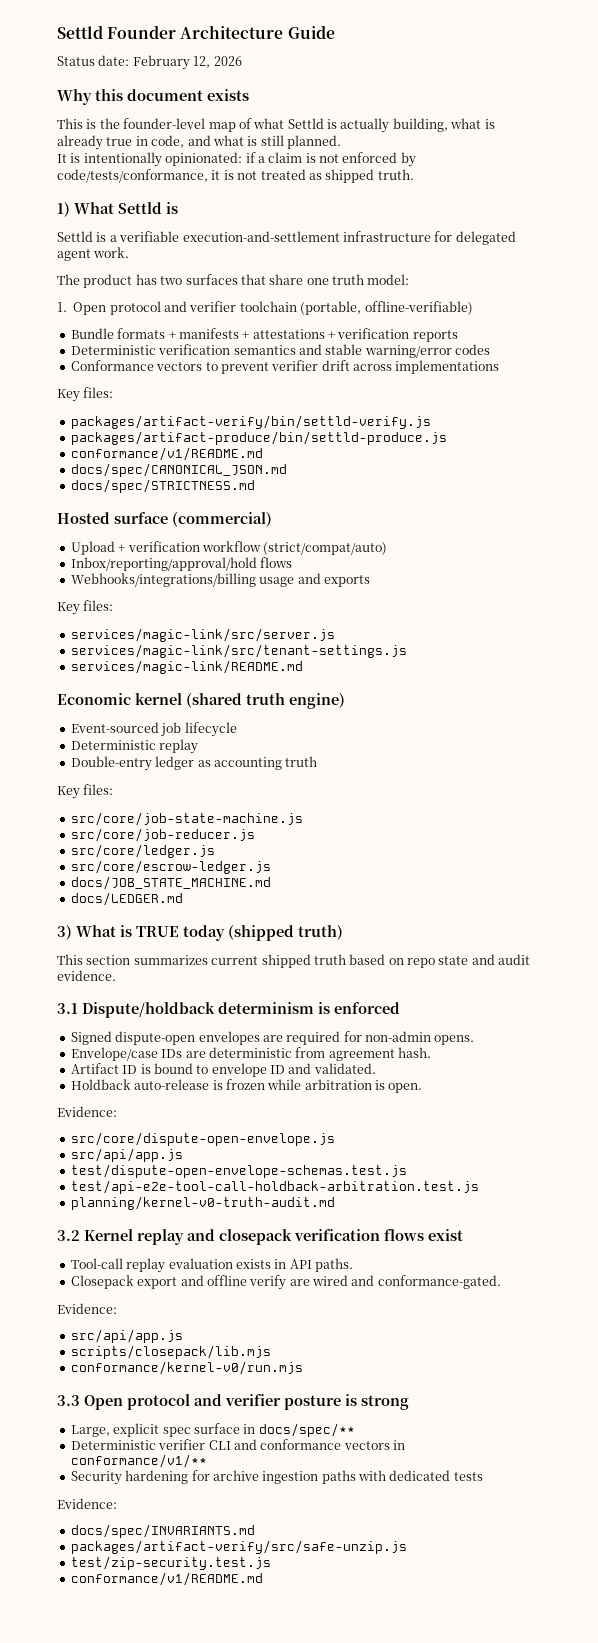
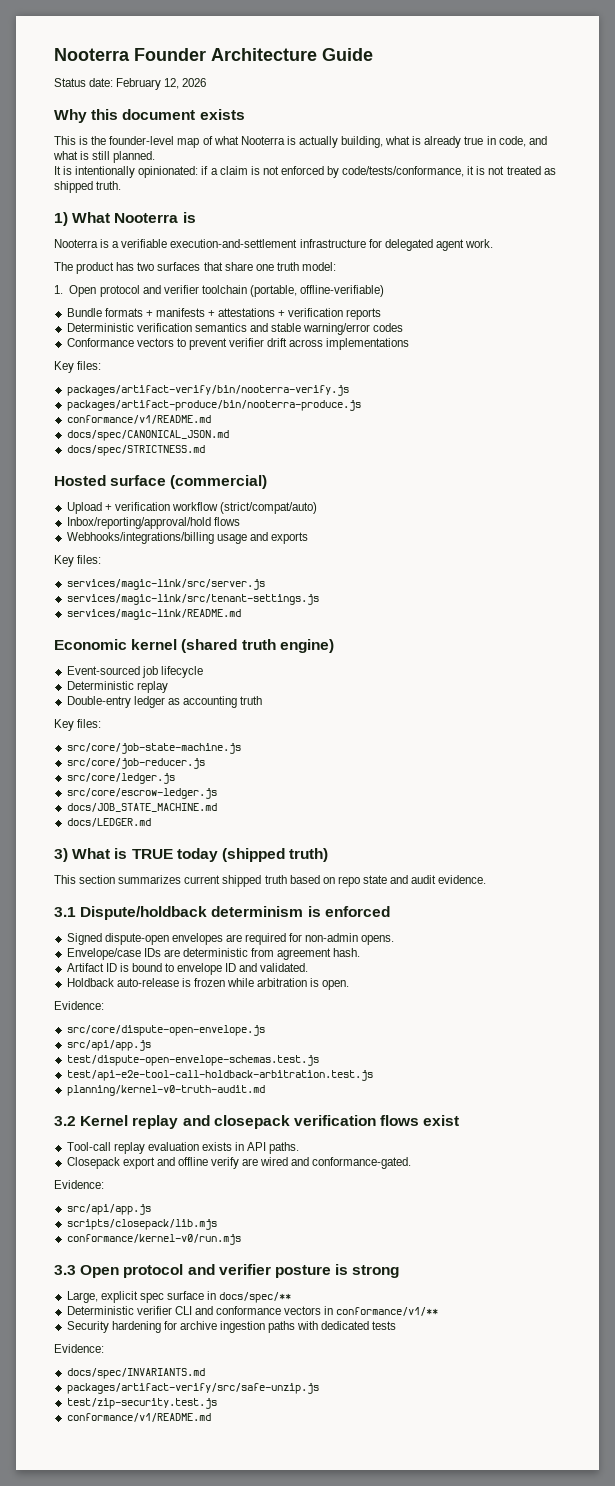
[57,25,103,39] Settld -> [54,48,130,61] Nooterra
[287,118,324,129] Settld -> [240,136,285,145] Nooterra
[118,202,162,214] Settld -> [114,213,179,223] Nooterra
[57,231,93,242] Settld -> [54,239,98,248] Nooterra
[70,415,431,429] [70,431,447,445] packages/artifact-verify/bin/settld-verify.js // packages/artifact-produce/bin/settld-produce.js -> [66,385,349,396] [66,400,361,411] packages/artifact-verify/bin/nooterra-verify.js // packages/artifact-produce/bin/nooterra-produce.js

